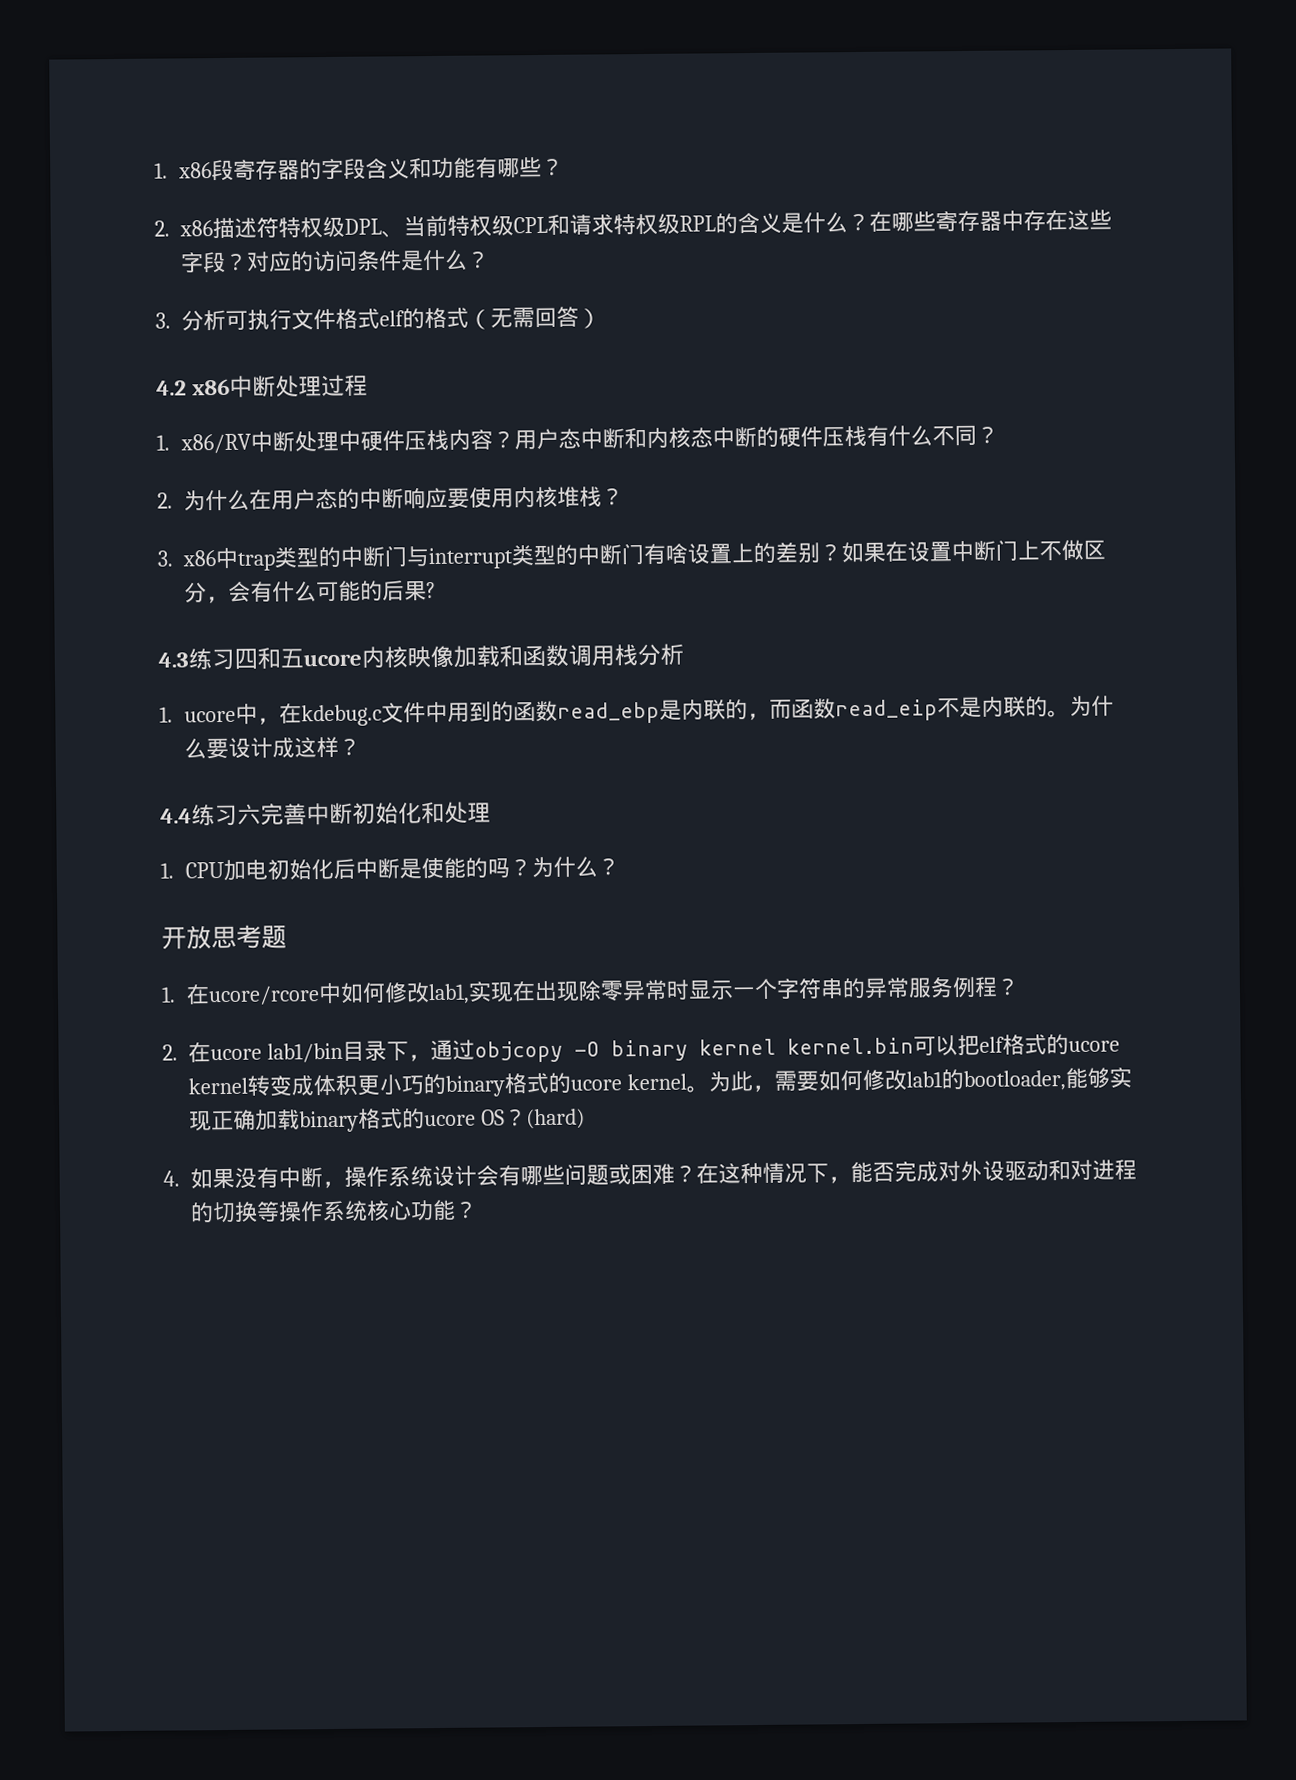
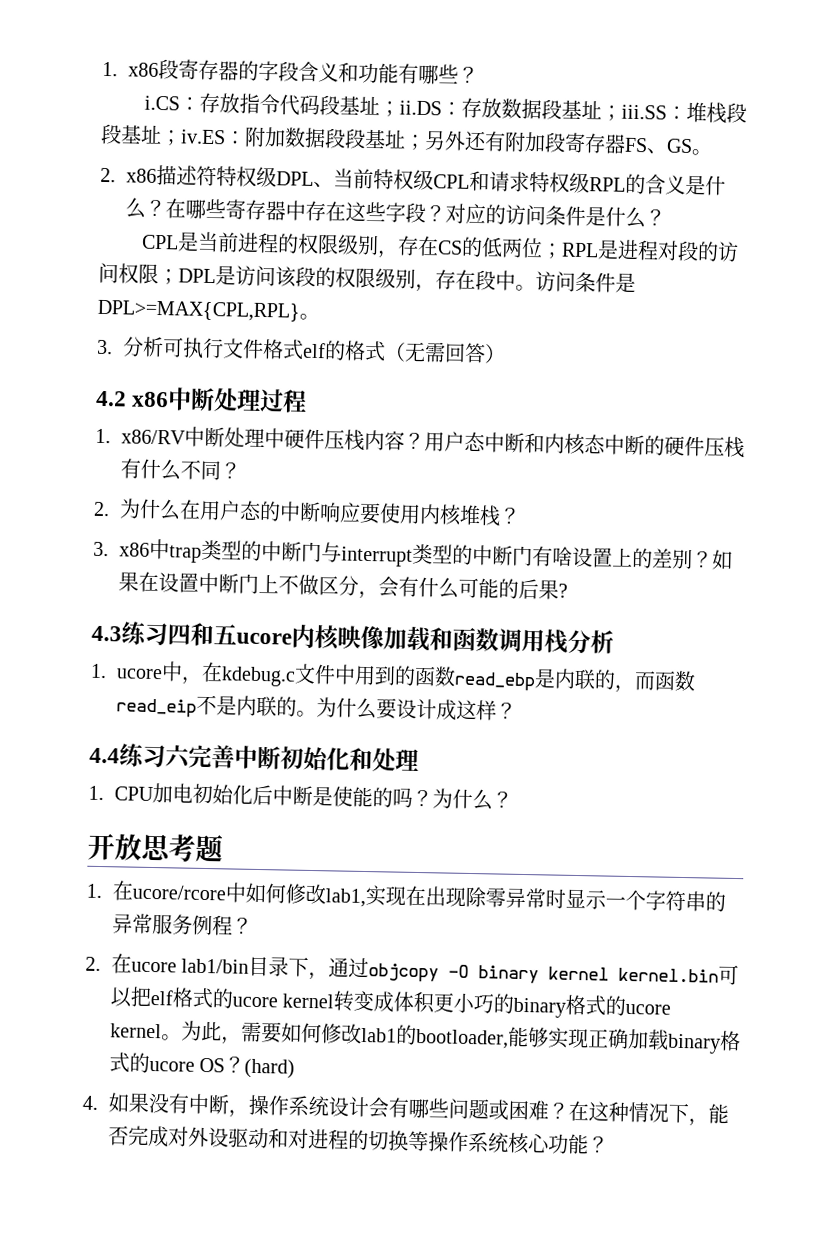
(565, 167) none -> [143,92,747,124] [100,123,712,156] // i.CS：存放指令代码段基址；ii.DS：存放数据段基址；iii.SS：堆栈段段基址；iv.ES：附加数据段段基址；另外还有附加段寄存器FS、GS。
(490, 260) none -> [140,231,739,262] [98,262,636,293] [97,299,320,322] // CPL是当前进程的权限级别，存在CS的低两位；RPL是进程对段的访问权限；DPL是访问该段的权限级别，存在段中。访问条件是DPL>=MAX{CPL,RPL}。

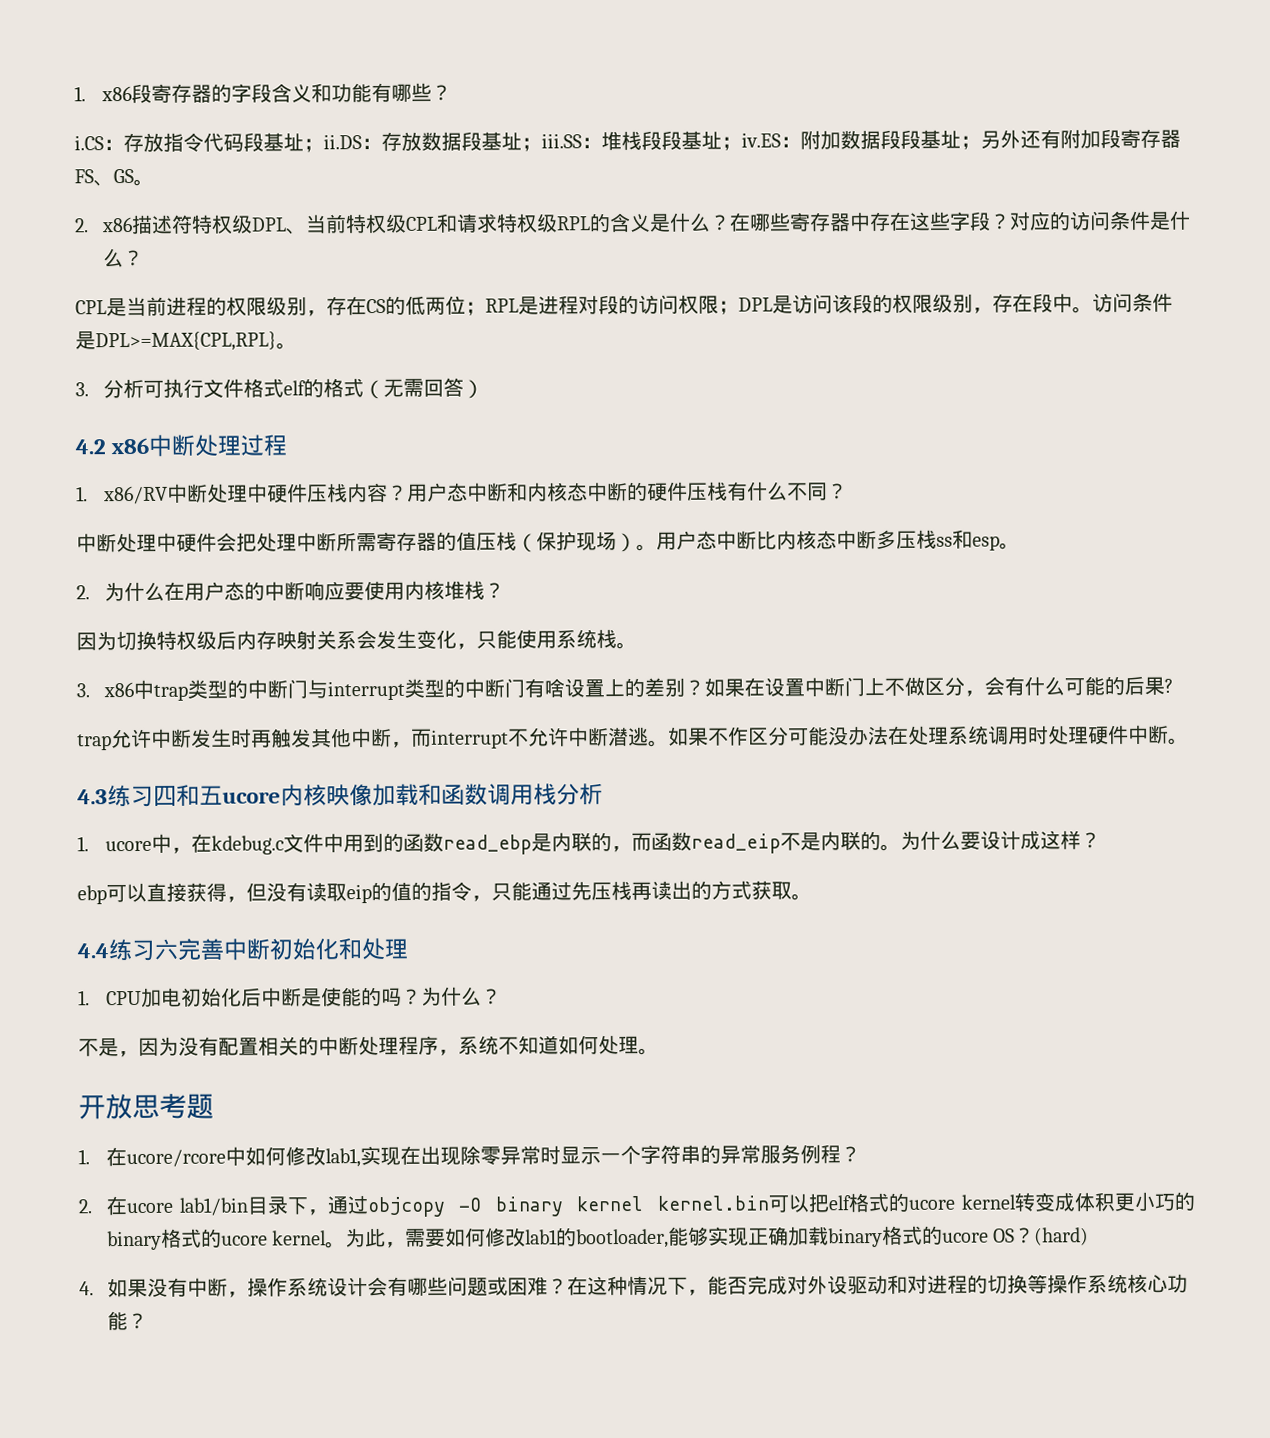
(241, 471) none -> [76,529,1020,553] // 中断处理中硬件会把处理中断所需寄存器的值压栈（保护现场）。用户态中断比内核态中断多压栈ss和esp。
(521, 516) none -> [76,629,637,651] // 因为切换特权级后内存映射关系会发生变化，只能使用系统栈。
(568, 590) none -> [77,724,1189,751] // trap允许中断发生时再触发其他中断，而interrupt不允许中断潜逃。如果不作区分可能没办法在处理系统调用时处理硬件中断。
(517, 711) none -> [77,880,812,905] // ebp可以直接获得，但没有读取eip的值的指令，只能通过先压栈再读出的方式获取。
(513, 800) none -> [78,1035,659,1058] // 不是，因为没有配置相关的中断处理程序，系统不知道如何处理。

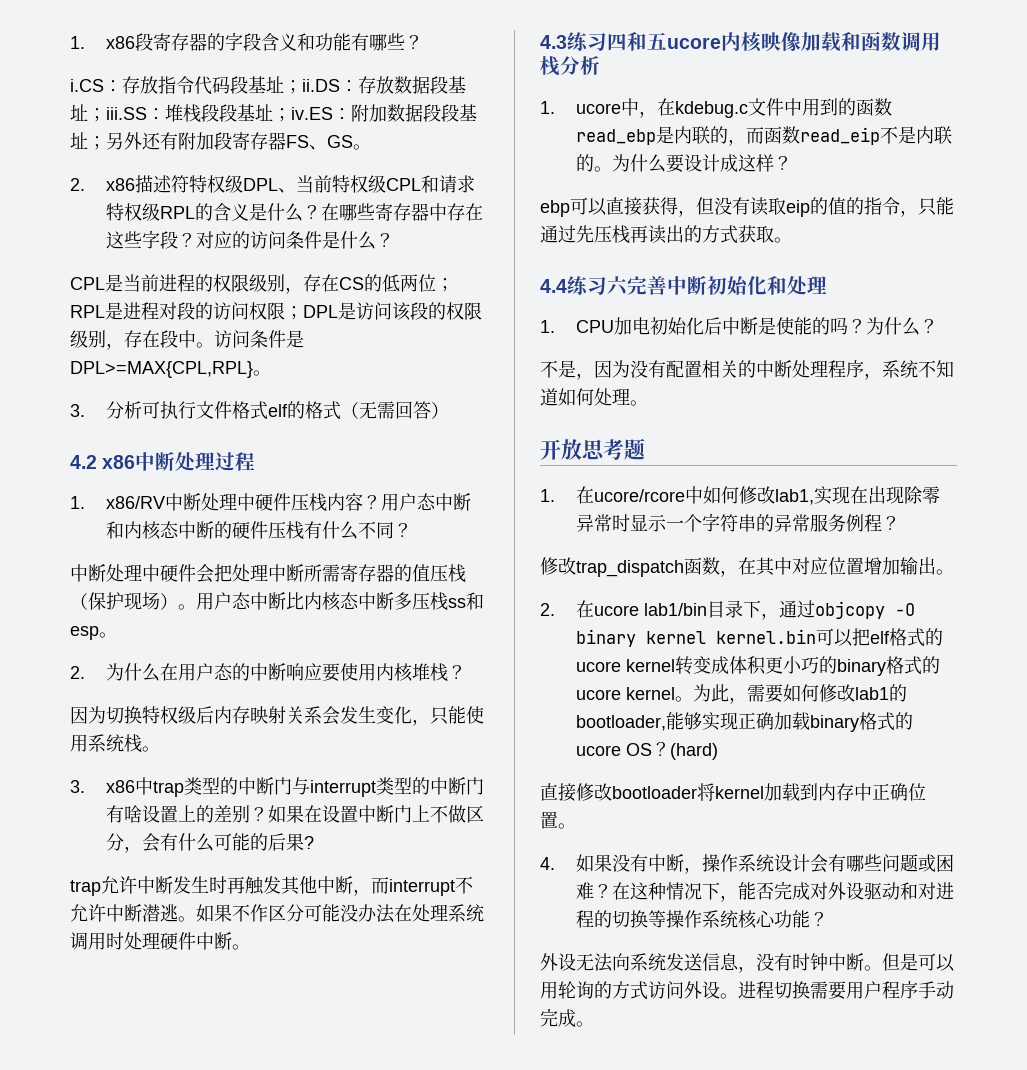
(861, 1154) none -> [540,557,954,577] // 修改trap_dispatch函数，在其中对应位置增加输出。
(1090, 1236) none -> [540,783,926,802] [540,811,576,829] // 直接修改bootloader将kernel加载到内存中正确位置。
(148, 1321) none -> [540,953,955,973] [540,981,954,1000] [540,1008,594,1027] // 外设无法向系统发送信息，没有时钟中断。但是可以用轮询的方式访问外设。进程切换需要用户程序手动完成。

